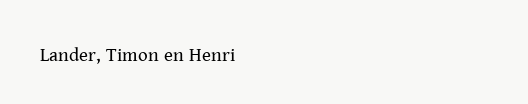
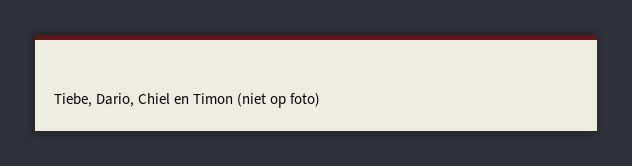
[40,47,235,64] Lander, Timon en Henri -> [54,93,321,108] Tiebe, Dario, Chiel en Timon (niet op foto)

